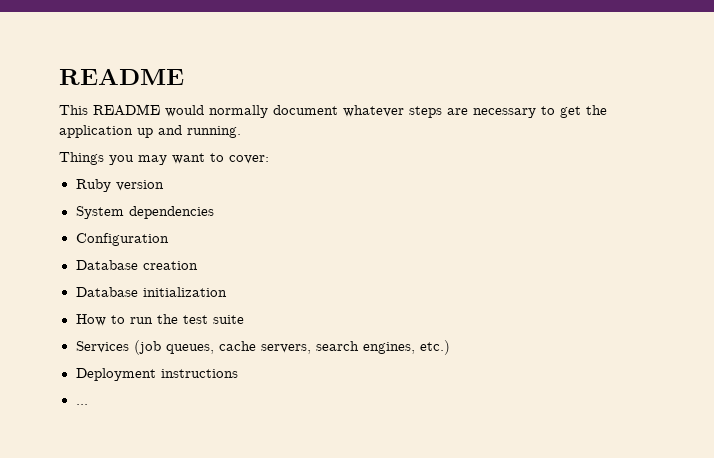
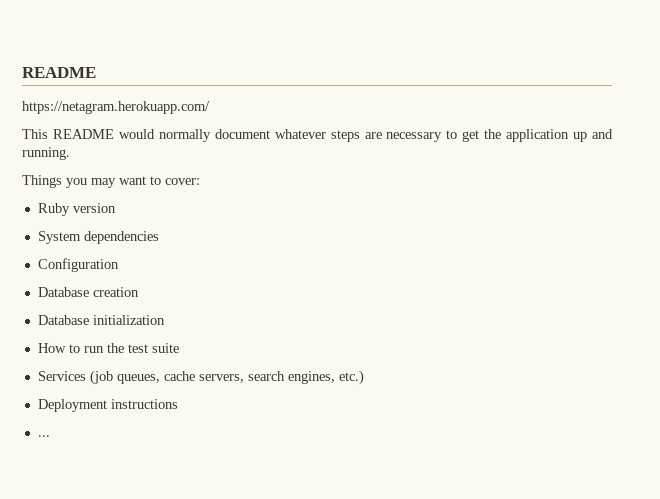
[59,68,184,85] README -> [22,67,96,78] [22,101,210,114] README // https://netagram.herokuapp.com/

